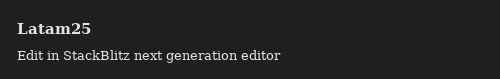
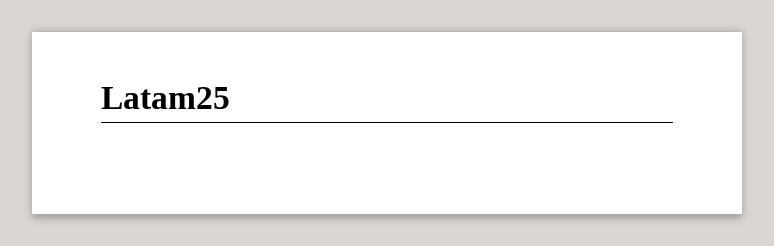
[17,50,281,63] // Edit in StackBlitz next generation editor -> (230, 98) none

